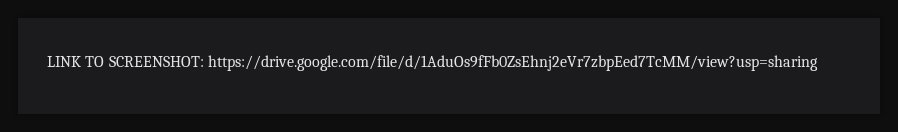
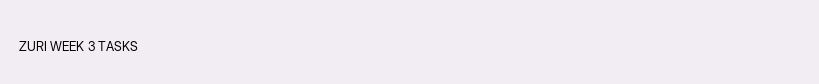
[47,55,818,71] LINK TO SCREENSHOT: https://drive.google.com/file/d/1AduOs9fFb0ZsEhnj2eVr7zbpEed7TcMM/view?usp=sharing -> [19,41,139,51] ZURI WEEK 3 TASKS

